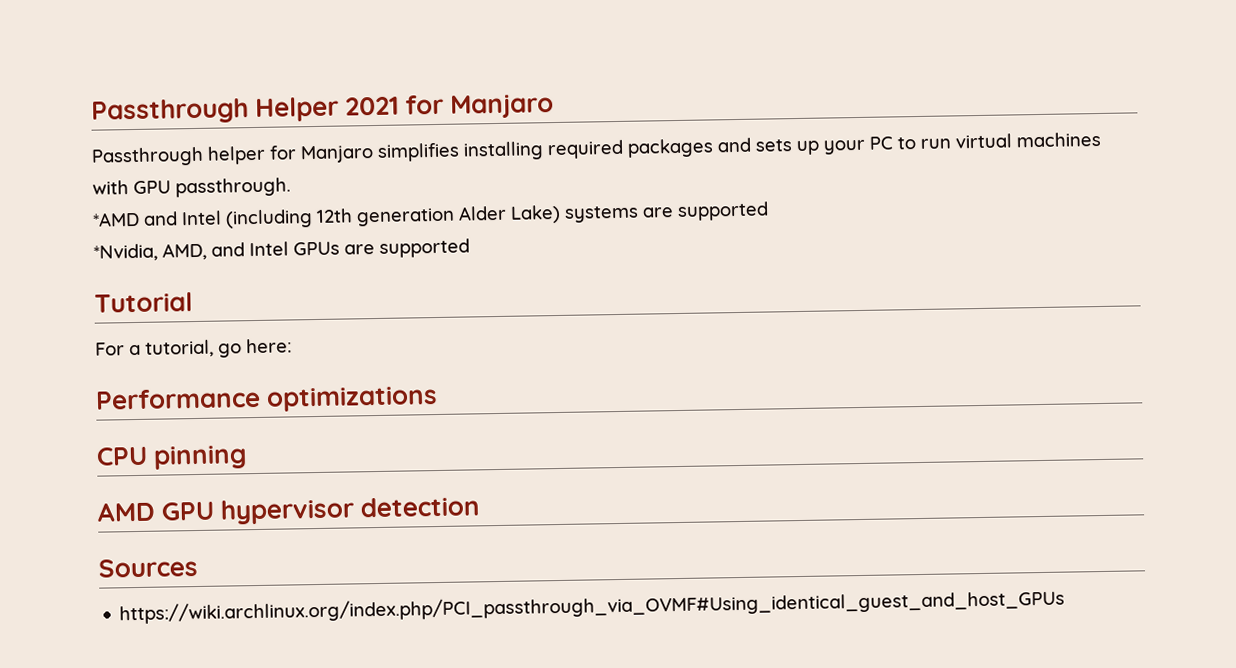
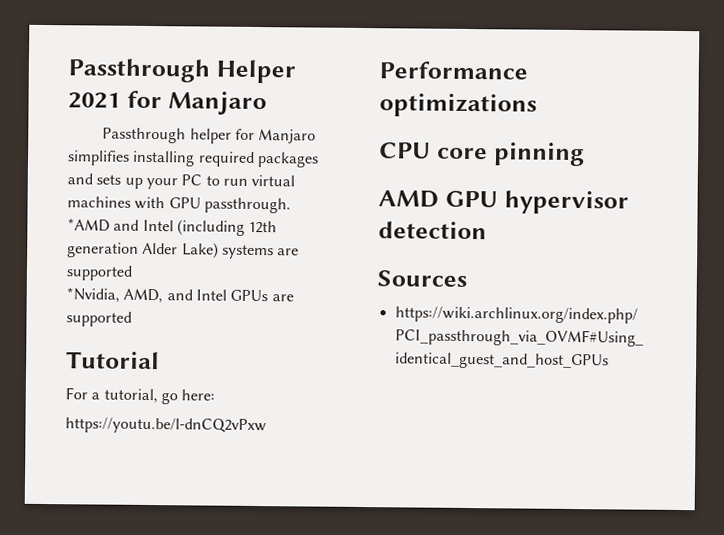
(292, 346) none -> [65,417,267,435] // https://youtu.be/l-dnCQ2vPxw
(148, 456) none -> [436,147,488,160] core

